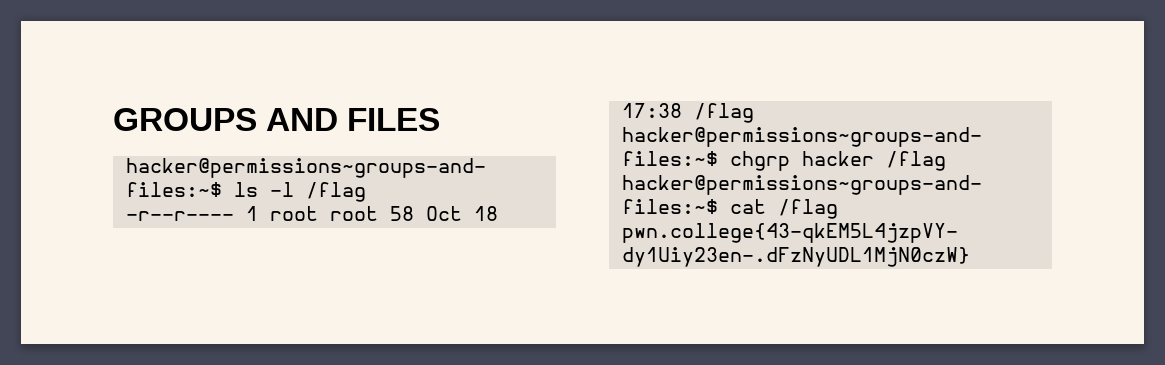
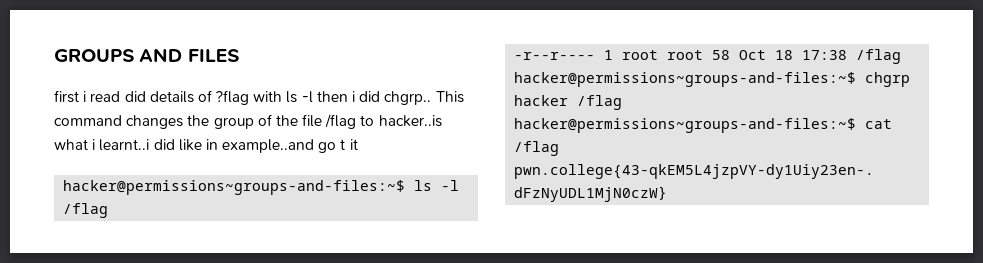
(441, 119) none -> [54,90,464,105] [54,114,442,129] [54,139,358,153] // first i read did details of ?flag with ls -l then i did chgrp.. This command changes the group of the file /flag to hacker..is what i learnt..i did like in example..and go t it

